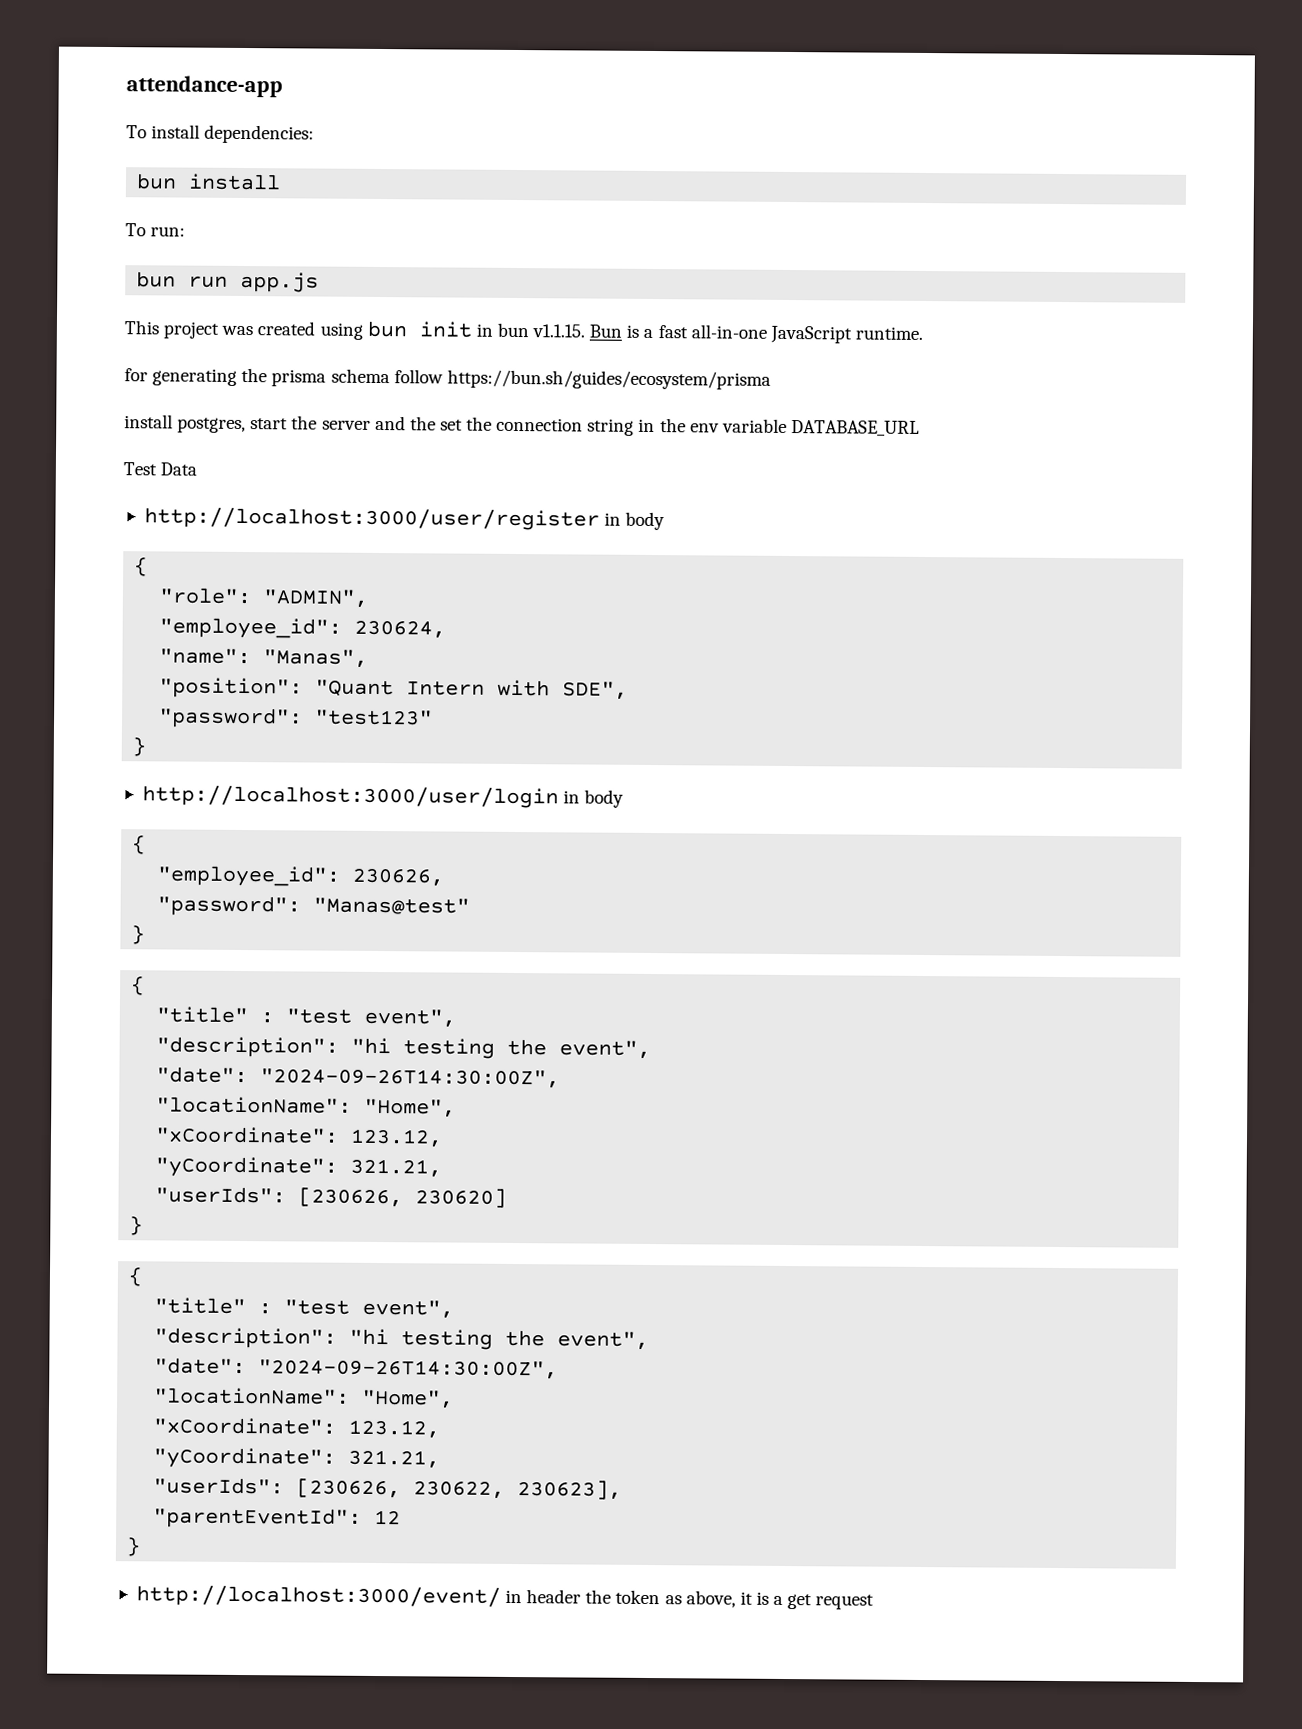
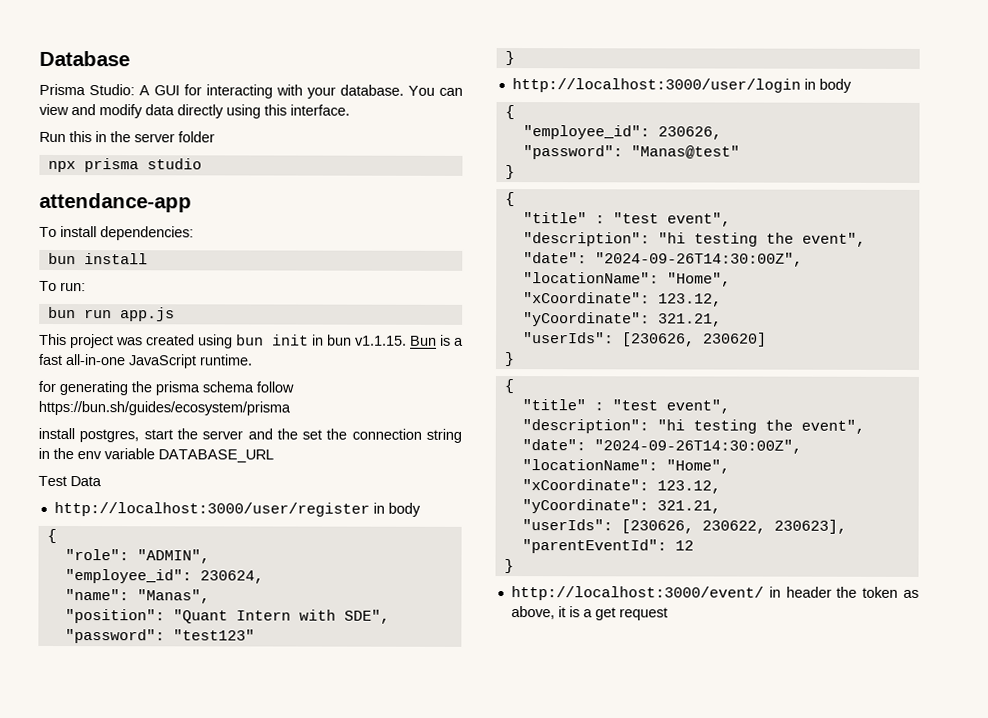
(126, 86) none -> [39,50,130,67] [39,83,463,99] [39,103,350,119] [39,131,215,143] [47,158,202,173] Database // Prisma Studio: A GUI for interacting with your database. You can view and modify data directly using this interface. // Run this in the server folder // npx prisma studio //

